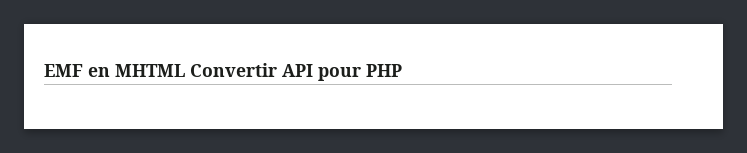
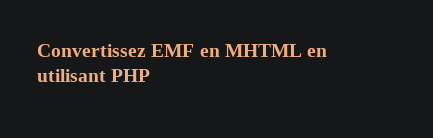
(44, 70) none -> [37,44,146,57] Convertissez
[190,63,361,81] Convertir API pour -> [307,48,328,57] [37,69,106,82] en utilisant

